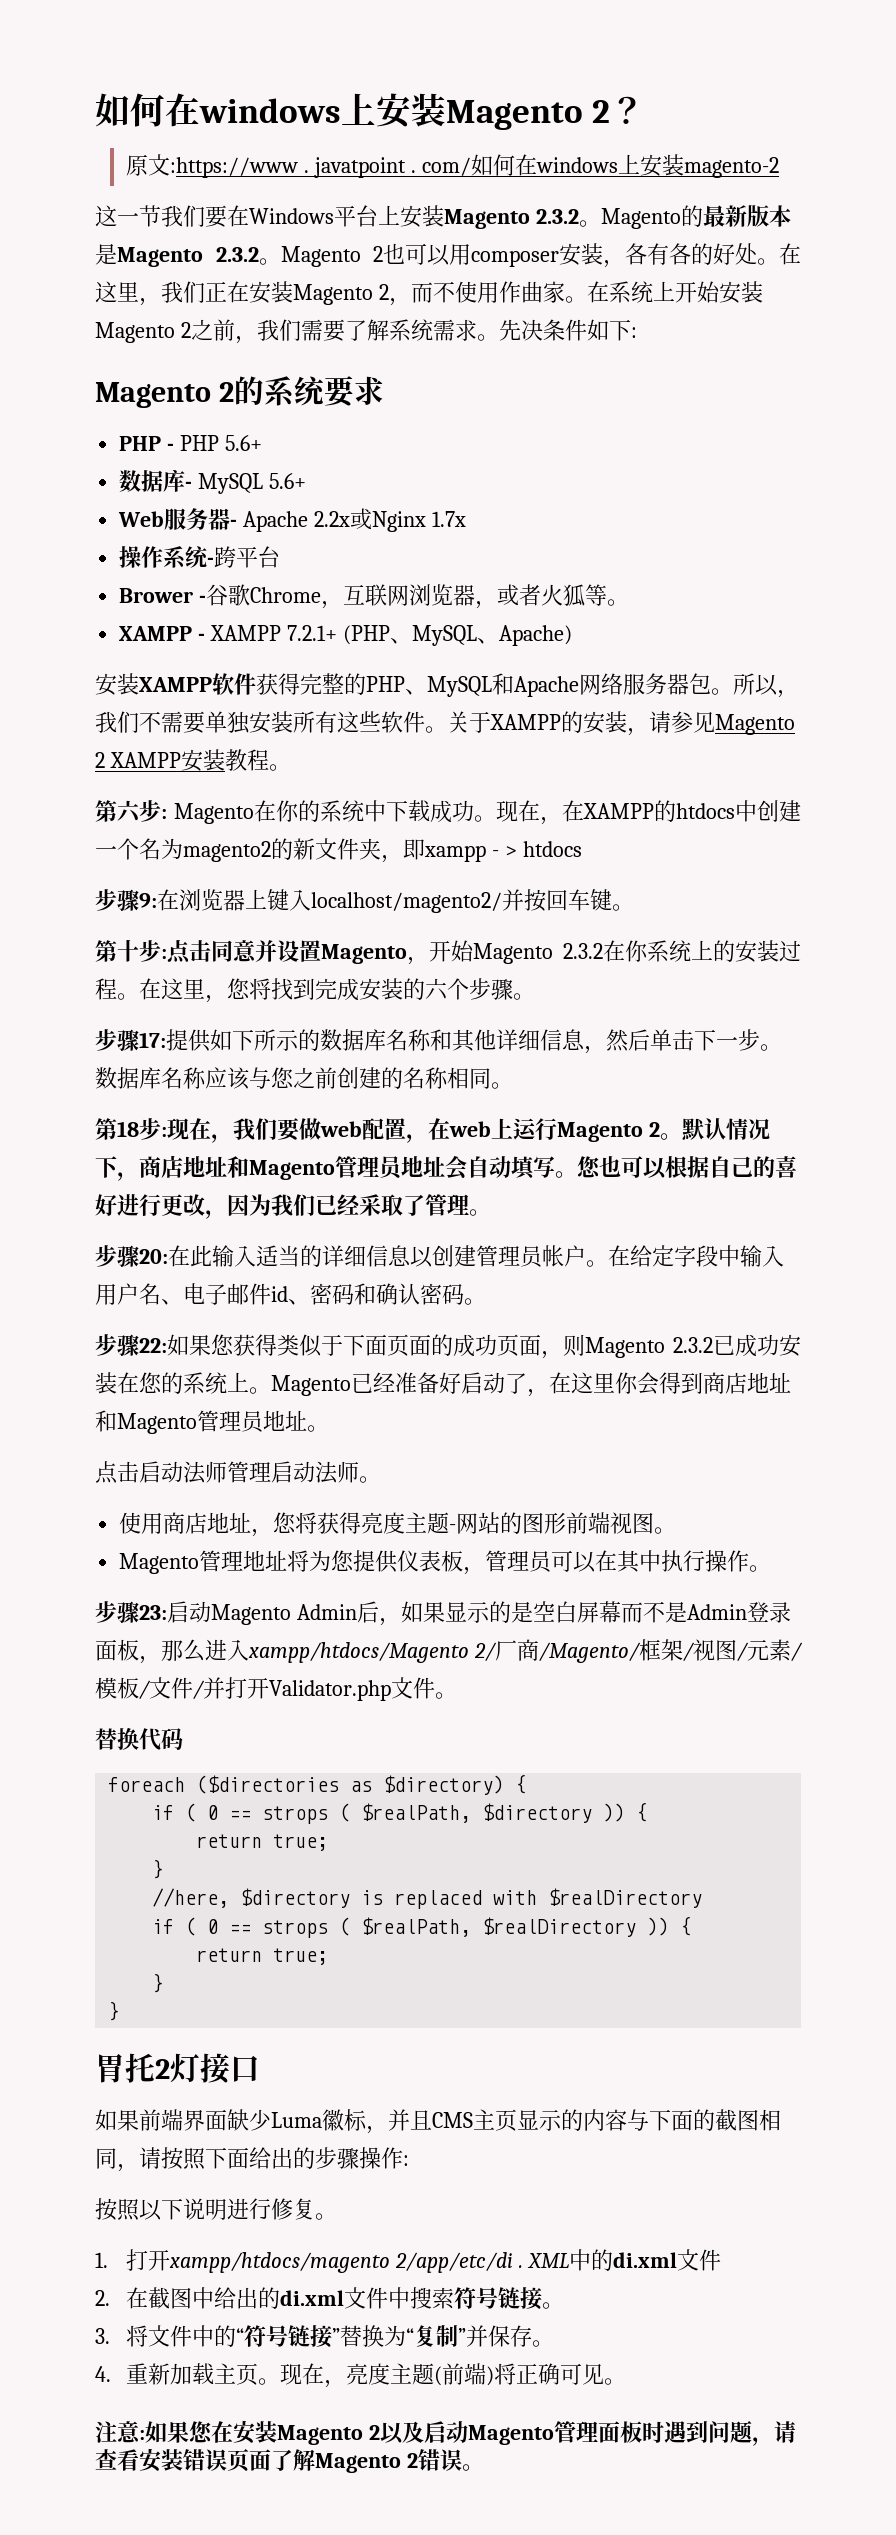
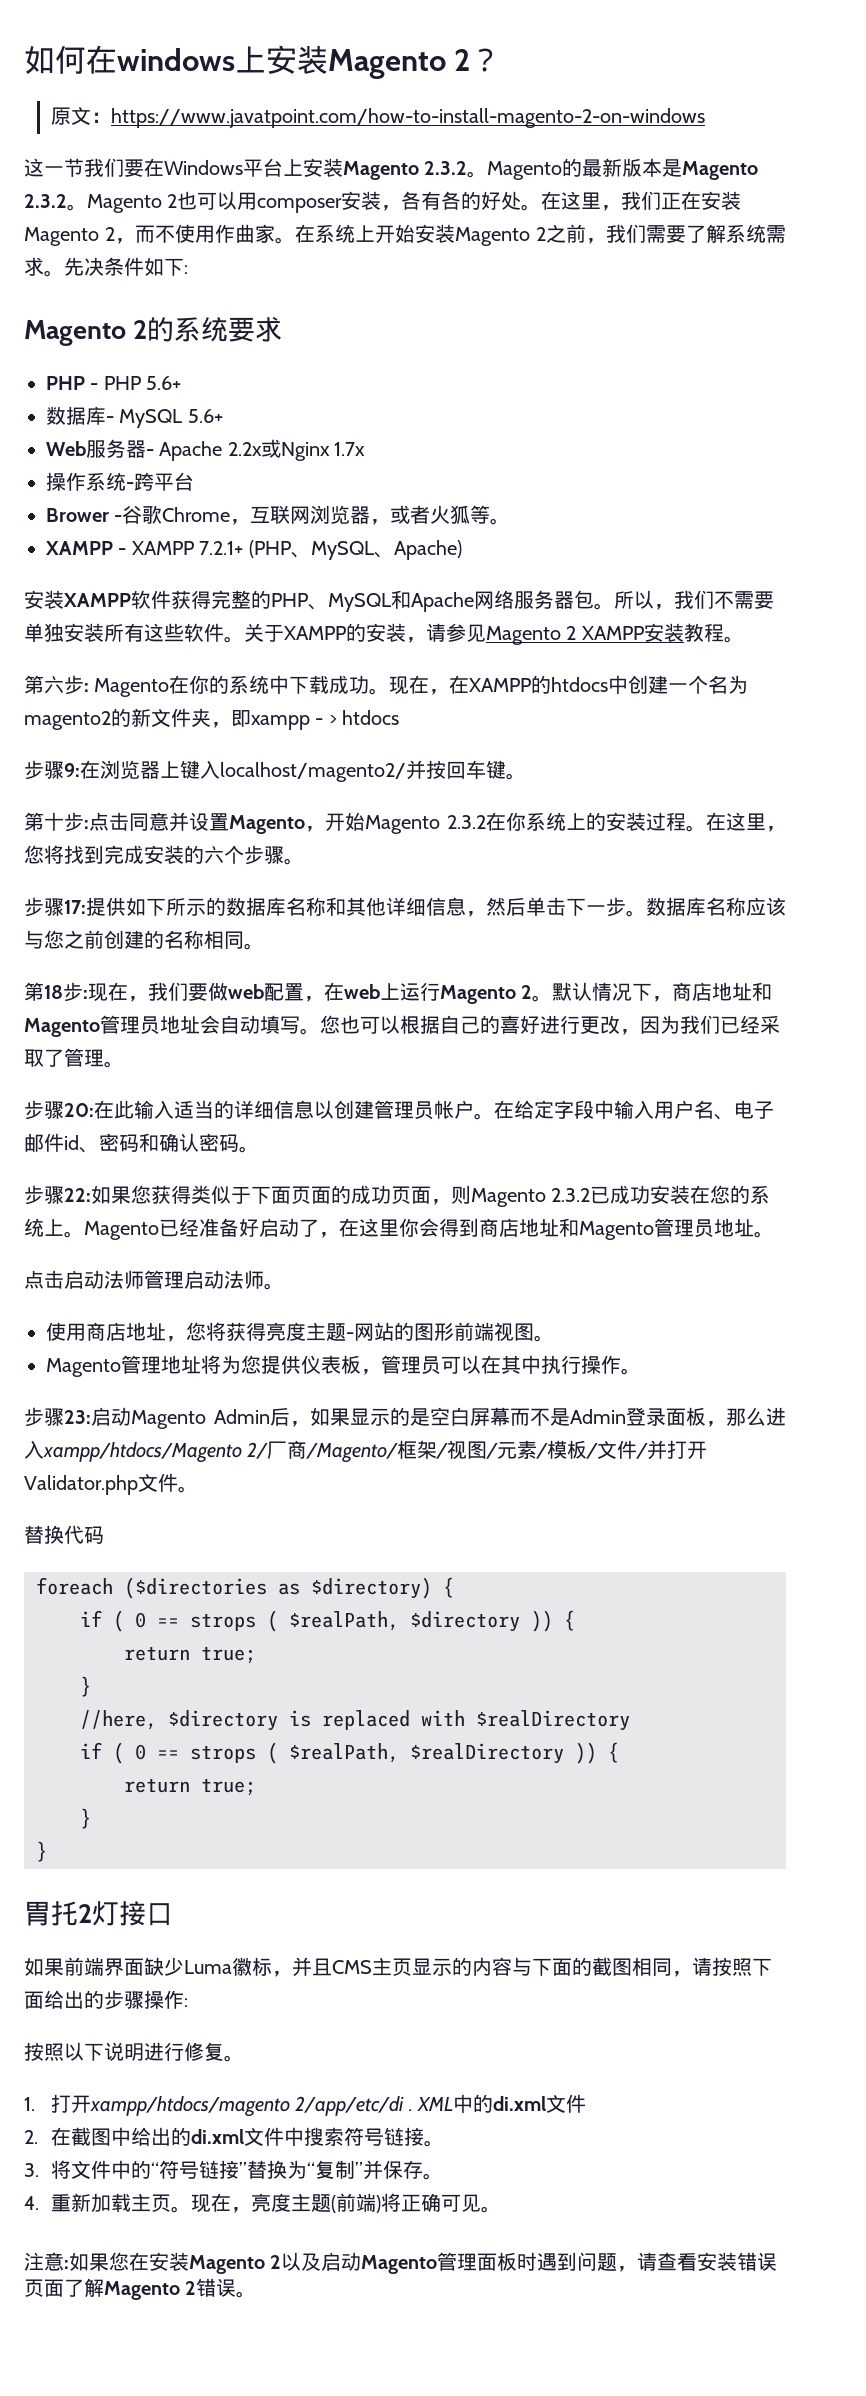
[169,154,779,178] :https://www . javatpoint . com/如何在windows上安装magento-2 -> [90,108,705,128] ：https://www.javatpoint.com/how-to-install-magento-2-on-windows

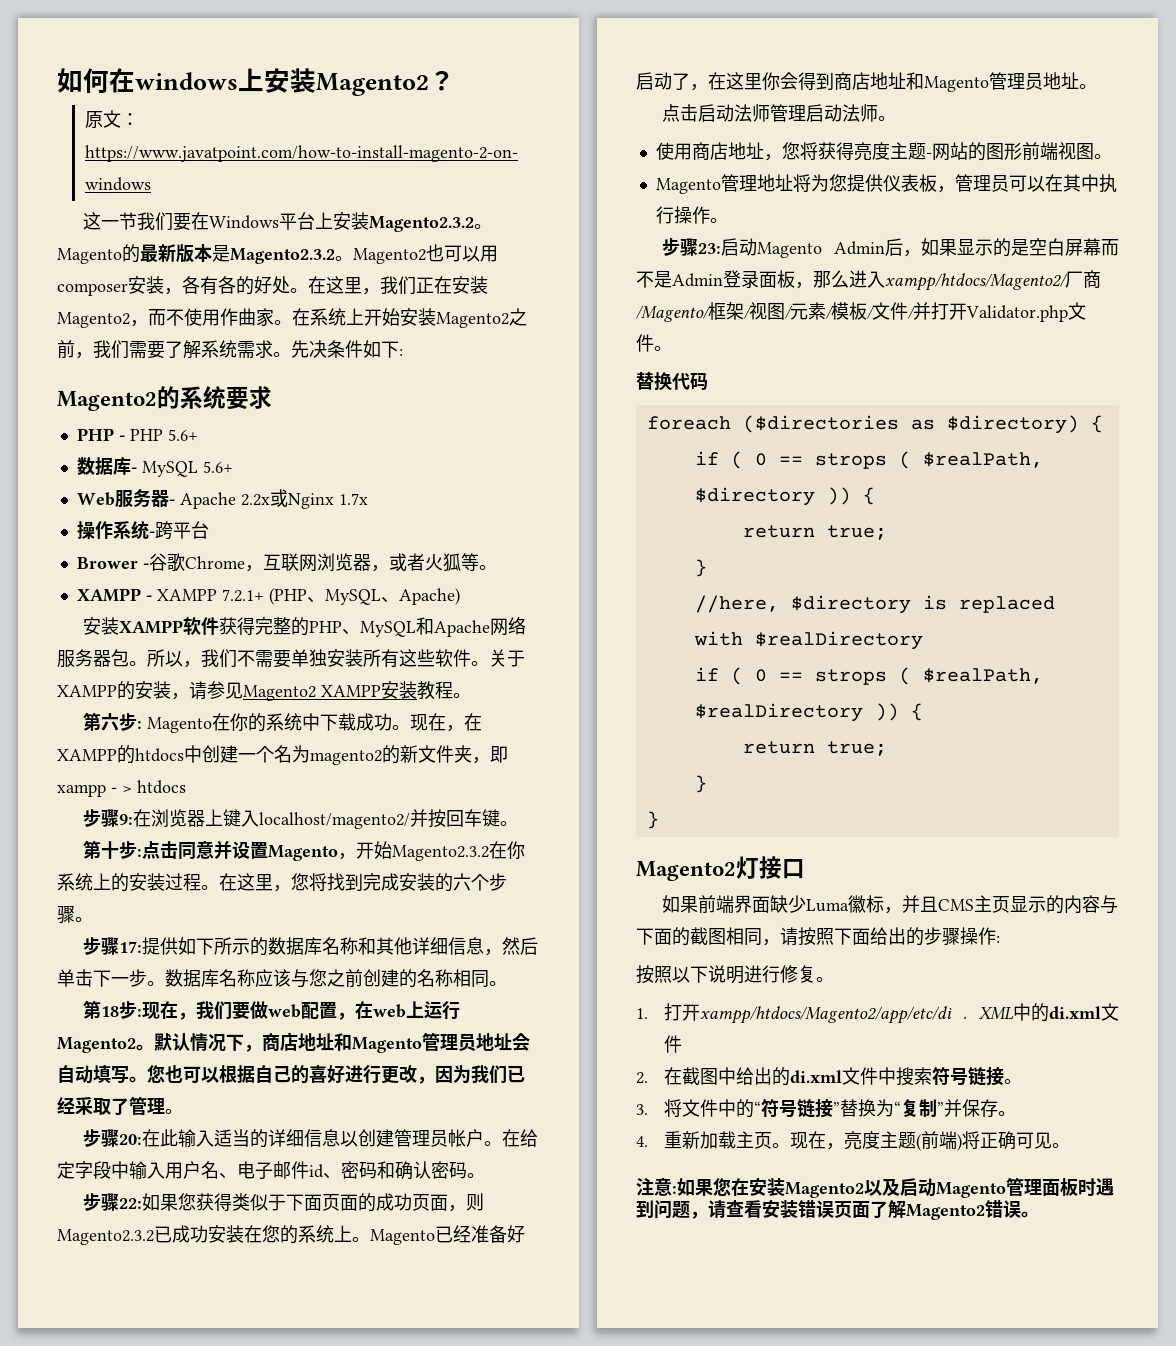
[328,49,471,79] Magento 2 -> [316,73,429,96] Magento2
[343,161,468,180] Magento 2.3.2 -> [369,216,475,232] Magento2.3.2
[682,161,759,180] [24,194,178,213] Magento 2.3.2。Magento 2 -> [230,248,426,264] Magento2.3.2。Magento2
[24,227,116,246] Magento 2 -> [57,312,130,328] Magento2
[455,227,546,246] Magento 2 -> [436,312,509,328] Magento2
[24,320,148,346] Magento 2 -> [57,391,157,411] Magento2
[486,626,577,645] Magento 2 -> [243,685,316,701] Magento2
[365,815,486,834] Magento 2.3.2 -> [392,845,490,861] Magento2.3.2
[440,985,533,1004] Magento 2 -> [57,1037,136,1053] Magento2
[471,1188,591,1207] Magento 2.3.2 -> [57,1229,154,1245] Magento2.3.2
[43,1442,269,1463] xampp/htdocs/Magento 2/ -> [885,273,1068,291] xampp/htdocs/Magento2/
[24,1901,92,1926] 胃托2 -> [636,861,736,881] Magento2
[89,2096,405,2117] xampp/htdocs/magento 2/app/etc/di -> [699,1006,952,1024] xampp/htdocs/Magento2/app/etc/di
[189,2255,282,2274] Magento 2 -> [785,1182,864,1198] Magento2
[104,2281,197,2300] Magento 2 -> [906,1204,985,1220] Magento2

